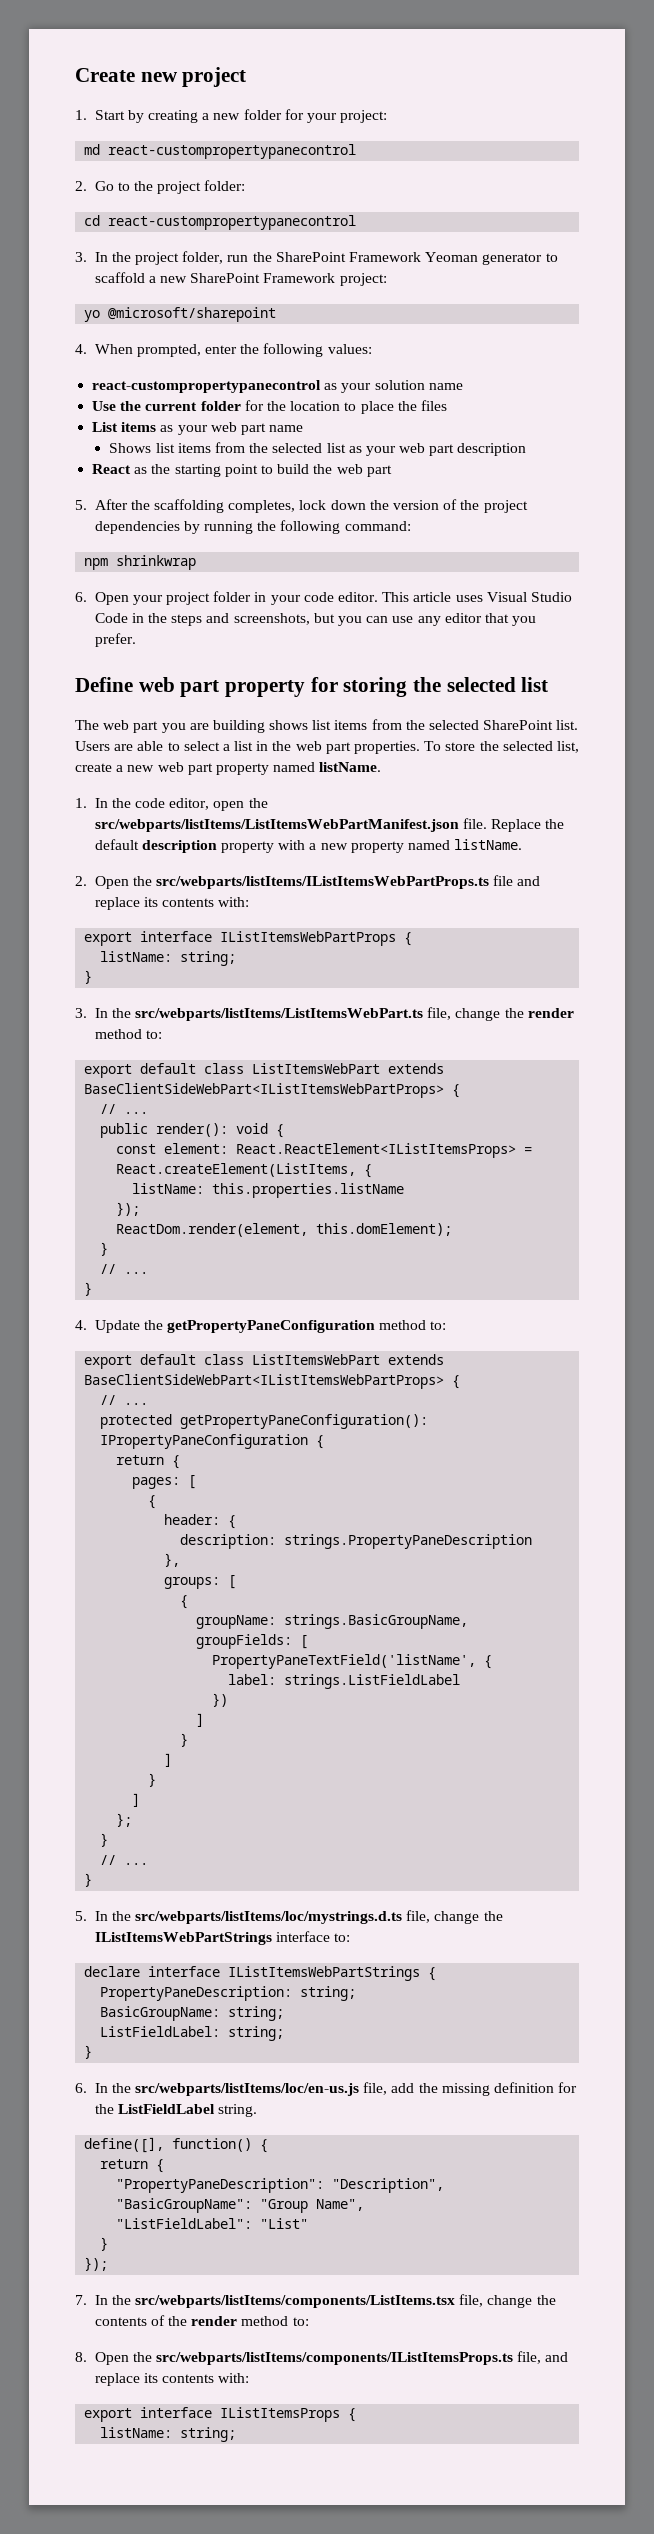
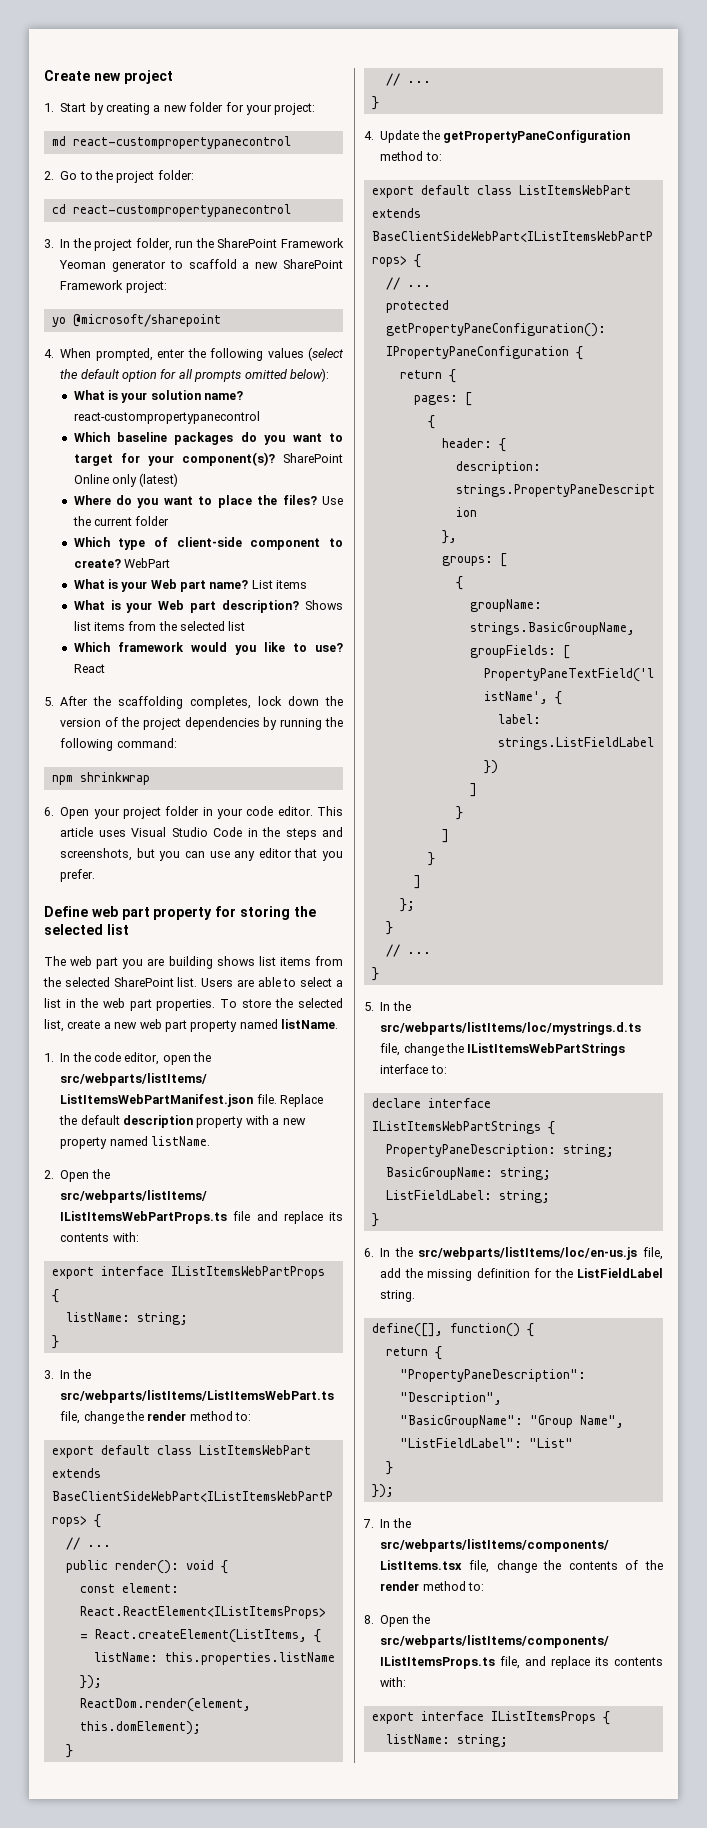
[327,344,372,354] [92,380,463,393] [92,400,447,414] [92,422,304,435] values: // react-custompropertypanecontrol as your solution name // Use the current folder for the location to place the files // List items as your web part name // -> [267,347,345,361] [60,368,329,382] [73,390,244,403] [73,411,260,424] [73,432,343,445] [73,452,343,466] [73,473,179,487] [73,495,343,508] [72,516,170,526] [73,537,343,550] [73,558,170,568] [73,579,308,592] [73,600,300,613] values (select the default option for all prompts omitted below): // What is your solution name? react-custompropertypanecontrol // Which baseline packages do you want to target for your component(s)? SharePoint Online only (latest) // Where do you want to place the files? Use the current folder // Which type of client-side component to create? WebPart // What is your Web part name? List items // What is your Web part description?
[348,443,527,456] [92,464,392,477] as your web part description // React as the starting point to build the web part -> [73,642,343,655] [73,664,105,673] // Which framework would you like to use? React

